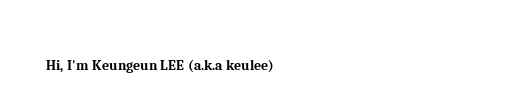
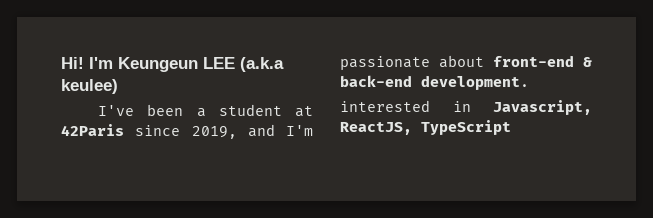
[46,60,63,73] Hi, -> [61,57,84,69] Hi!
(274, 66) none -> [98,104,313,117] [61,124,313,139] [340,55,592,70] [340,75,529,90] [340,100,592,115] [340,120,511,135] // I've been a student at 42Paris since 2019, and I'm passionate about front-end & back-end development. // interested in Javascript, ReactJS, TypeScript

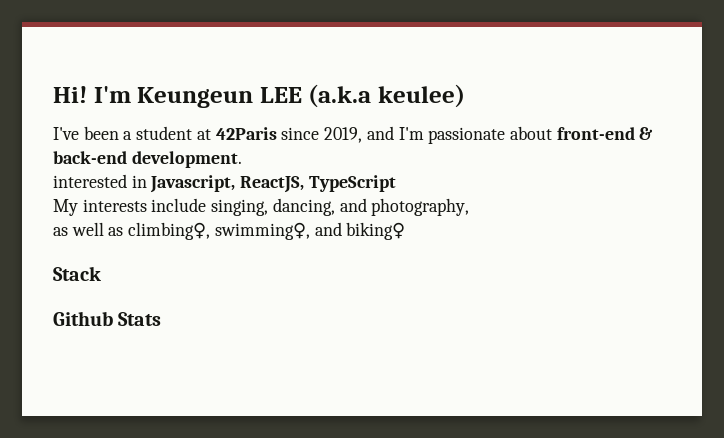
(511, 127) none -> [53,198,470,216] [53,222,406,240] [53,266,101,281] [53,311,162,326] // My interests include singing, dancing, and photography, // as well as climbing♀, swimming♀, and biking♀ // Stack // Github Stats

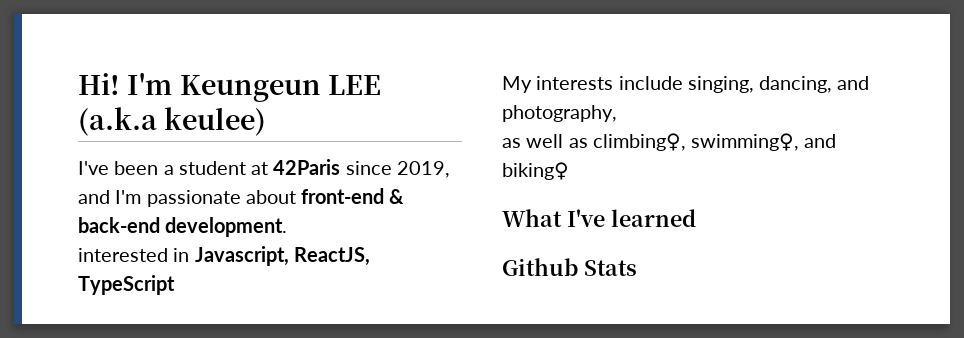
[53,266,101,281] Stack -> [502,209,696,227] What I've learned

